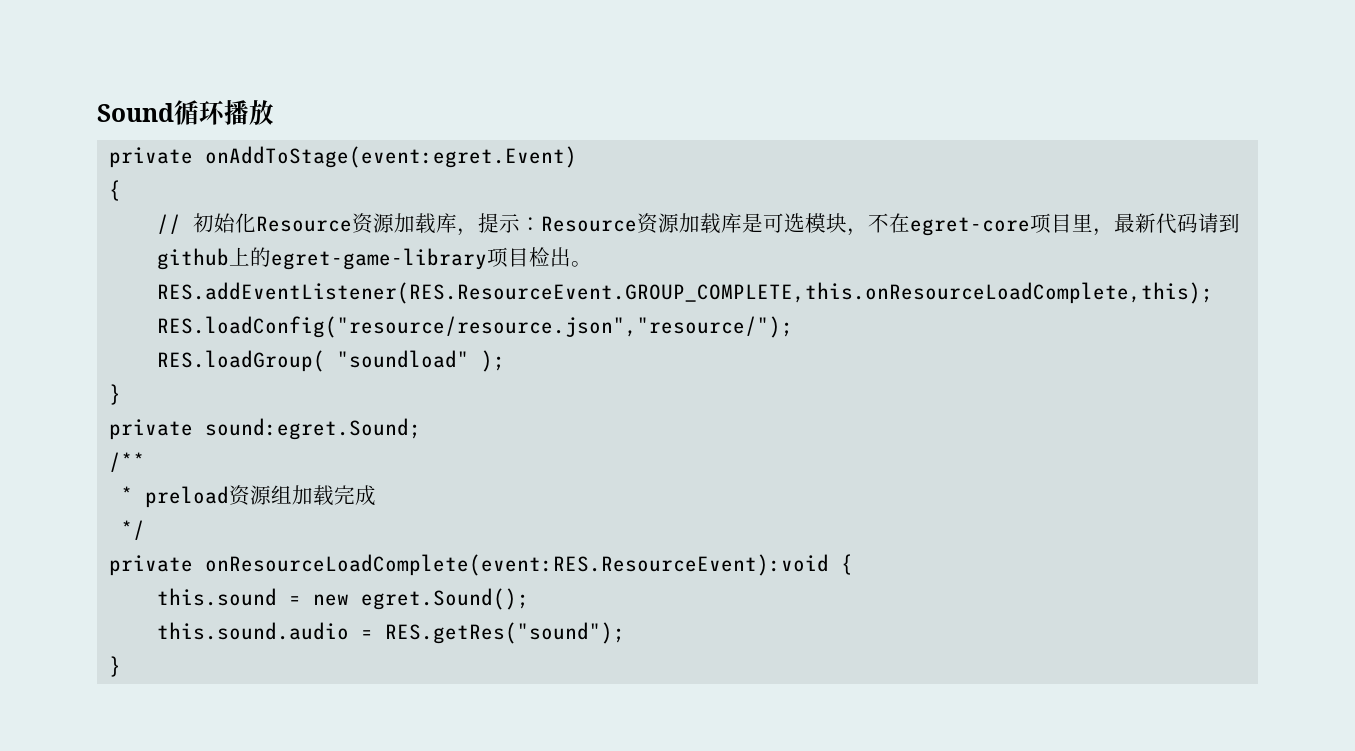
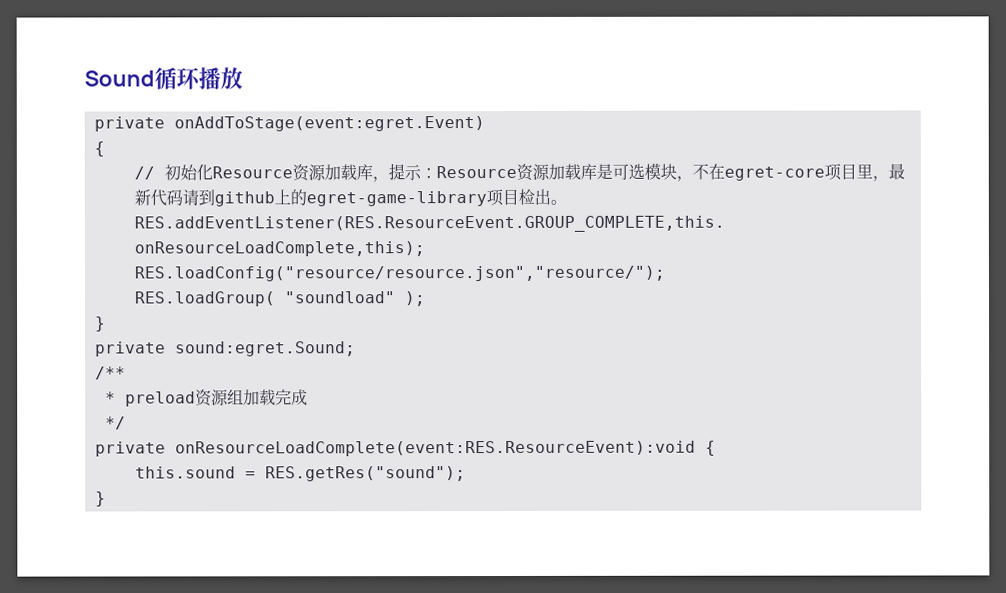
[313,588,529,610] [157,622,373,640] new egret.Sound(); // this.sound.audio = -> (256, 475) none

